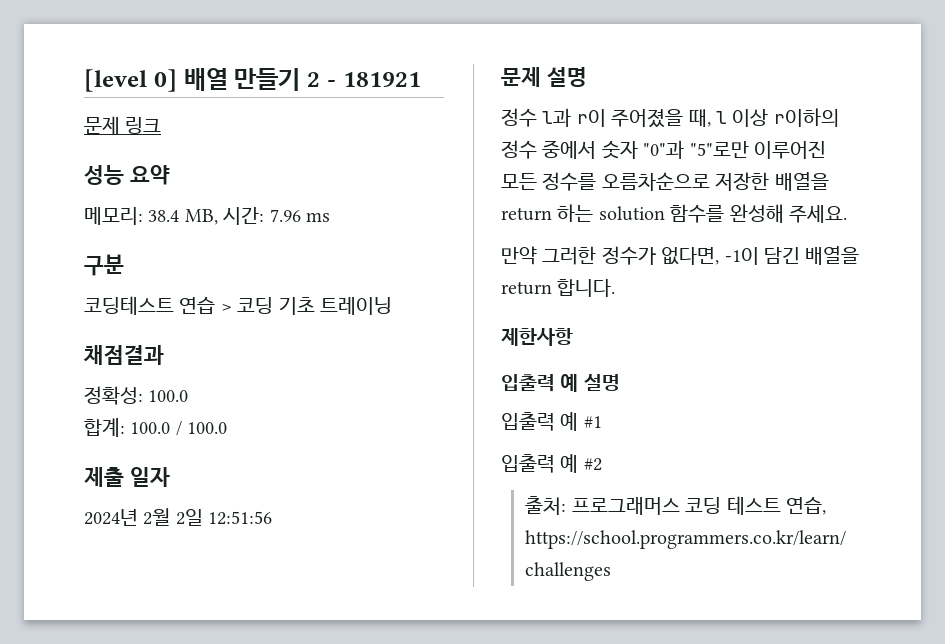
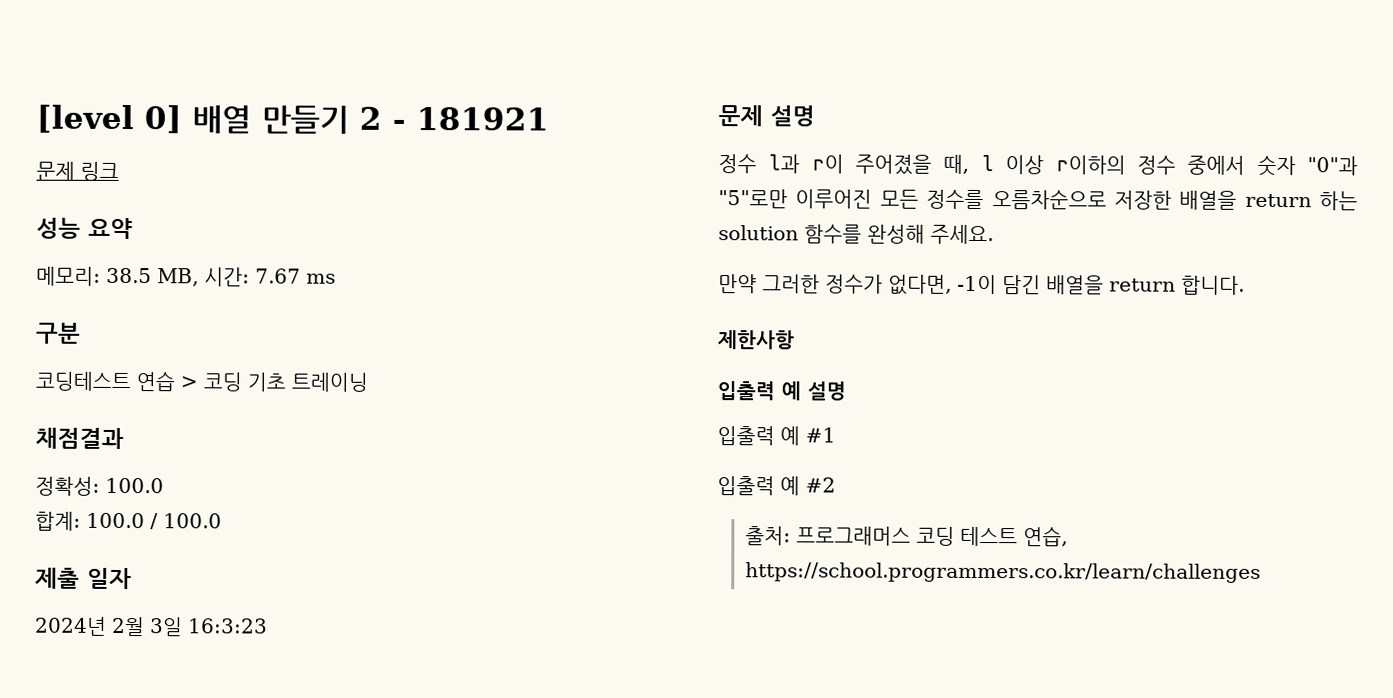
[148,210,180,222] 38.4 -> [106,267,152,284] 38.5
[269,209,301,222] 7.96 -> [255,268,301,284] 7.67
[175,509,273,526] 2일 12:51:56 -> [149,617,268,637] 3일 16:3:23

